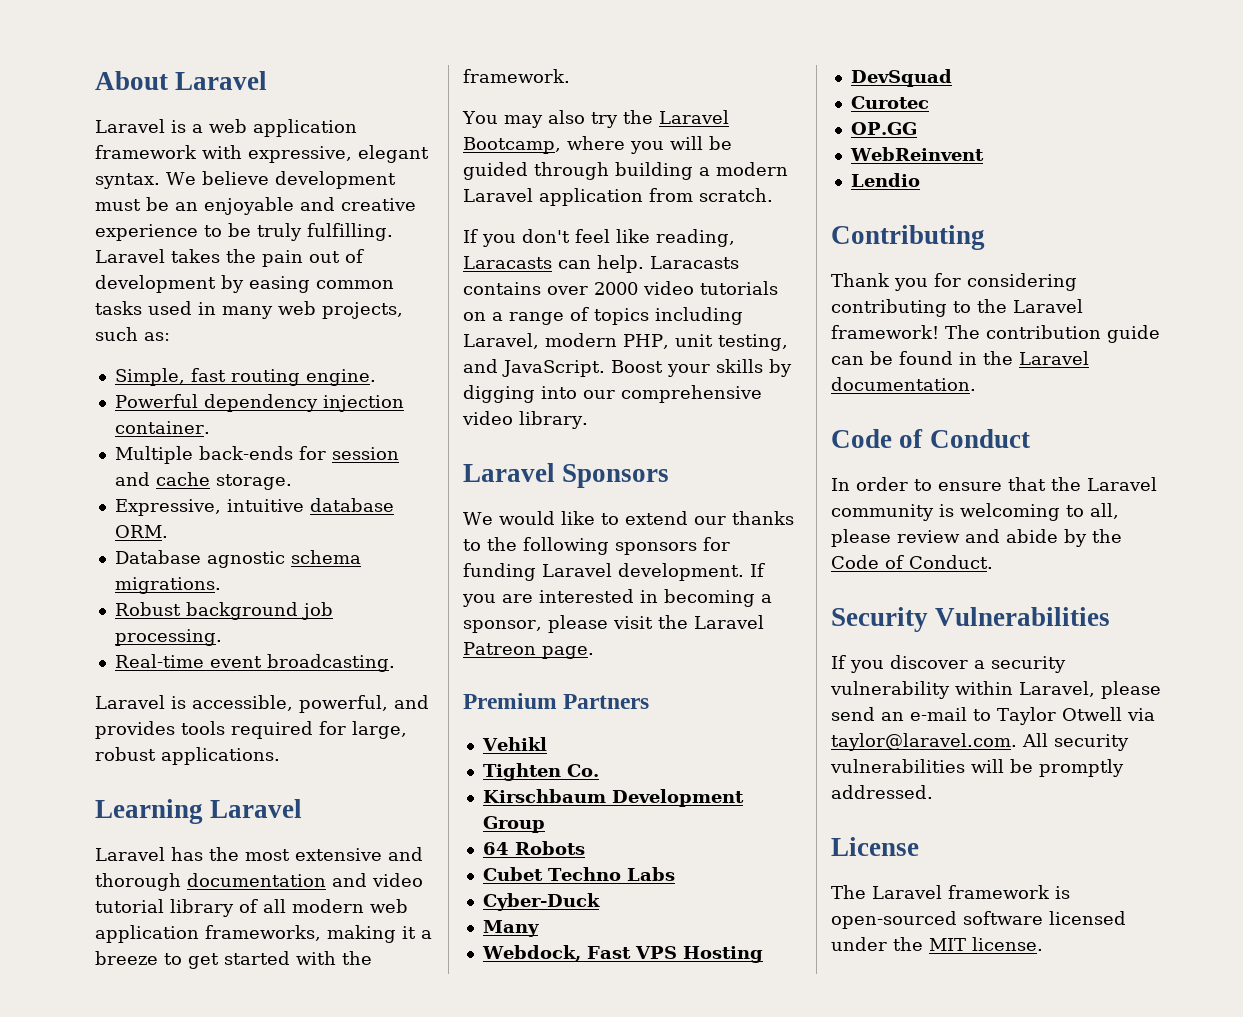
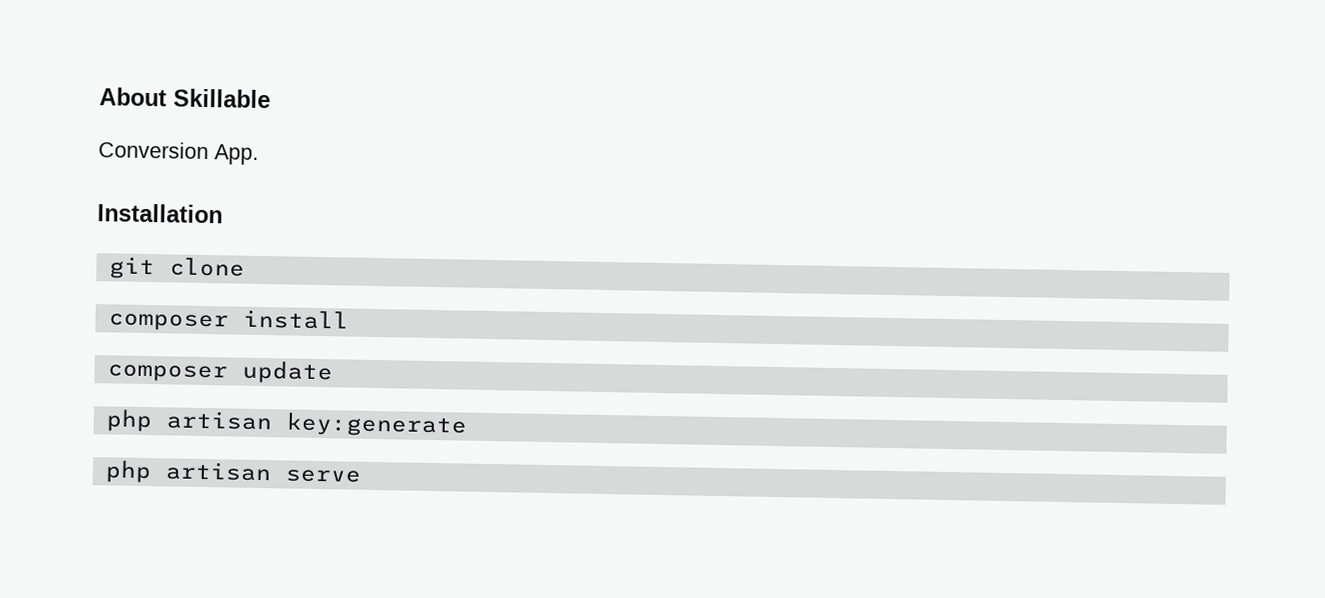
[175,71,268,90] [95,119,357,137] [95,145,429,163] [95,171,396,189] [95,197,416,215] [95,223,393,241] [95,249,364,267] [95,275,394,293] [95,301,403,319] [95,327,170,341] [114,368,376,386] [114,394,404,412] [114,421,210,434] [114,446,399,464] [114,472,292,490] [114,498,394,516] [114,525,168,538] [114,550,361,568] [114,577,221,594] [114,602,333,620] [114,629,222,646] [114,654,395,672] [95,695,429,713] [95,721,407,739] [95,747,280,765] [95,799,303,824] [95,847,423,861] [95,873,423,891] [95,899,408,917] [95,925,432,943] [95,951,372,969] [463,69,570,83] [462,110,729,128] [463,136,732,154] [463,162,788,180] [463,188,773,206] [463,229,735,247] [463,255,739,273] [463,281,778,295] [463,307,743,325] [463,333,788,351] [463,359,792,377] [463,385,762,403] [462,411,588,429] [463,463,670,488] [463,511,794,525] [463,537,730,555] [463,563,765,581] [462,589,772,607] [463,615,764,633] [463,642,594,659] [463,693,650,709] [481,737,547,751] [482,763,599,781] [482,789,744,807] [482,816,545,833] [482,841,585,855] [482,867,675,881] [482,893,600,911] [482,920,539,937] [481,945,763,963] [850,69,952,87] [850,96,929,109] [850,122,917,135] [849,147,984,161] [850,173,920,187] [831,225,985,250] [831,273,1077,291] [831,299,1083,317] [831,325,1160,343] [831,351,1089,365] [831,377,976,391] [831,429,1030,448] [831,477,1157,491] [831,503,1119,521] [831,529,1122,547] [831,555,993,569] [831,607,1111,632] [831,655,1066,673] [830,681,1161,699] [831,707,1155,725] [831,733,1129,751] [830,759,1124,777] [831,785,933,799] [831,837,919,856] [831,885,1070,899] [831,911,1126,929] [831,937,1043,951] Laravel // Laravel is a web application framework with expressive, elegant syntax. We believe development must be an enjoyable and creative experience to be truly fulfilling. Laravel takes the pain out of development by easing common tasks used in many web projects, such as: // Simple, fast routing engine. // Powerful dependency injection container. // Multiple back-ends for session and cache storage. // Expressive, intuitive database ORM. // Database agnostic schema migrations. // Robust background job processing. // Real-time event broadcasting. // Laravel is accessible, powerful, and provides tools required for large, robust applications. // Learning Laravel // Laravel has the most extensive and thorough documentation and video tutorial library of all modern web application frameworks, making it a breeze to get started with the framework. // You may also try the Laravel Bootcamp, where you will be guided through building a modern Laravel application from scratch. // If you don't feel like reading, Laracasts can help. Laracasts contains over 2000 video tutorials on a range of topics including Laravel, modern PHP, unit testing, and JavaScript. Boost your skills by digging into our comprehensive video library. // Laravel Sponsors // We would like to extend our thanks to the following sponsors for funding Laravel development. If you are interested in becoming a sponsor, please visit the Laravel Patreon page. // Premium Partners // Vehikl // Tighten Co. // Kirschbaum Development Group // 64 Robots // Cubet Techno Labs // Cyber-Duck // Many // Webdock, Fast VPS Hosting // DevSquad // Curotec // OP.GG // WebReinvent // Lendio // Contributing // Thank you for considering contributing to the Laravel framework! The contribution guide can be found in the Laravel documentation. // Code of Conduct // In order to ensure that the Laravel community is welcoming to all, please review and abide by the Code of Conduct. // Security Vulnerabilities // If you discover a security vulnerability within Laravel, please send an e-mail to Taylor Otwell via taylor@laravel.com. All security vulnerabilities will be promptly addressed. // License // The Laravel framework is open-sourced software licensed under the MIT license. -> [173,88,271,109] [98,141,259,165] [97,203,223,224] [108,256,245,280] [107,309,349,332] [106,360,333,385] [105,409,467,438] [104,460,361,484] Skillable // Conversion App. // Installation // git clone // composer install // composer update // php artisan key:generate // php artisan serve

